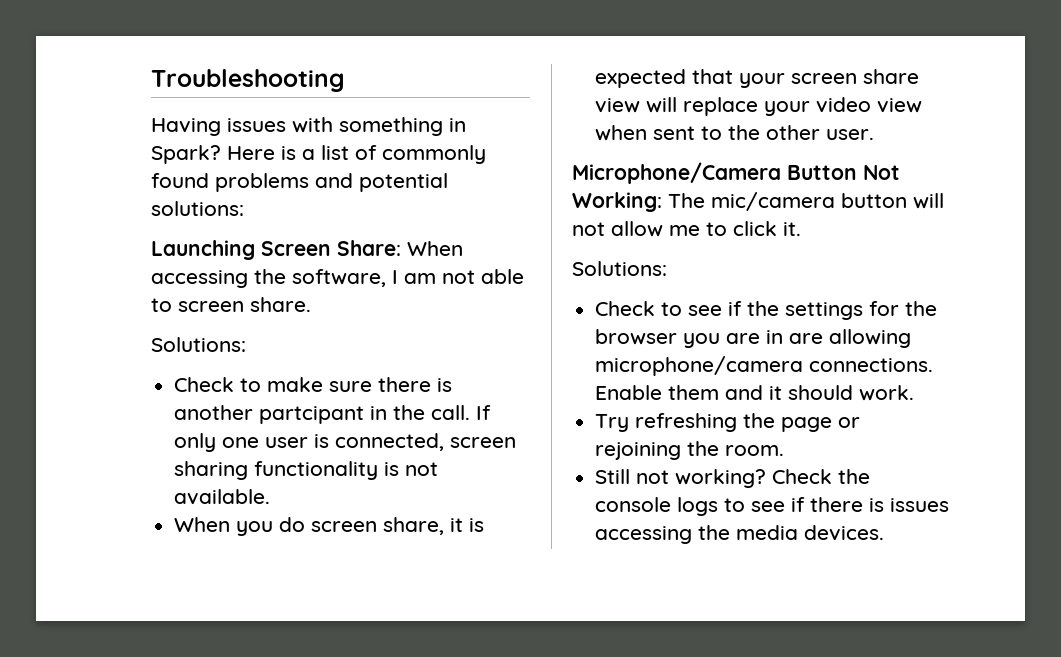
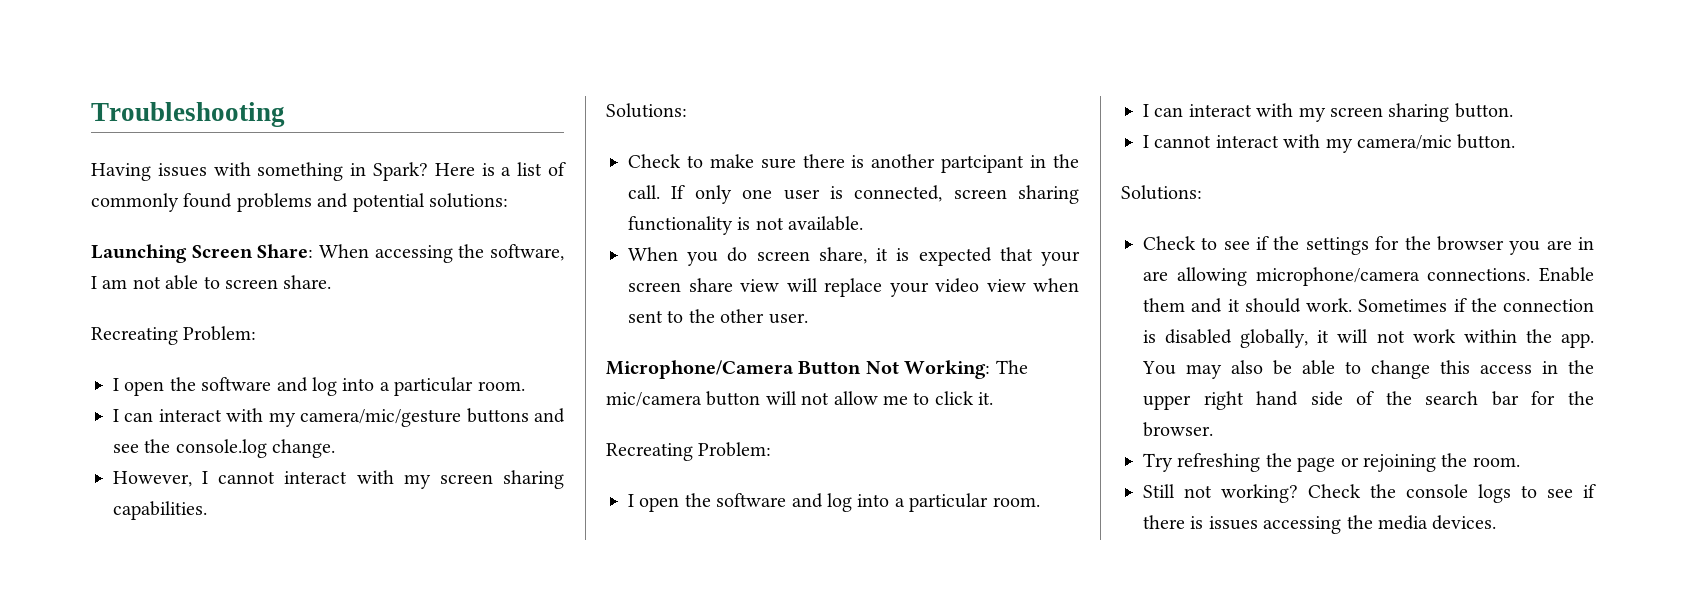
(311, 304) none -> [91,326,257,345] [113,377,525,396] [113,408,565,427] [113,439,336,458] [113,470,564,489] [113,501,207,520] // Recreating Problem: // I open the software and log into a particular room. // I can interact with my camera/mic/gesture buttons and see the console.log change. // However, I cannot interact with my screen sharing capabilities.
(801, 229) none -> [606,442,772,461] [628,493,1040,512] [1143,103,1513,122] [1143,134,1516,153] // Recreating Problem: // I open the software and log into a particular room. // I can interact with my screen sharing button. // I cannot interact with my camera/mic button.
(915, 393) none -> [1358,298,1594,312] [1143,329,1594,348] [1142,360,1594,379] [1143,391,1594,410] [1143,422,1213,437] Sometimes if the connection is disabled globally, it will not work within the app. You may also be able to change this access in the upper right hand side of the search bar for the browser.

